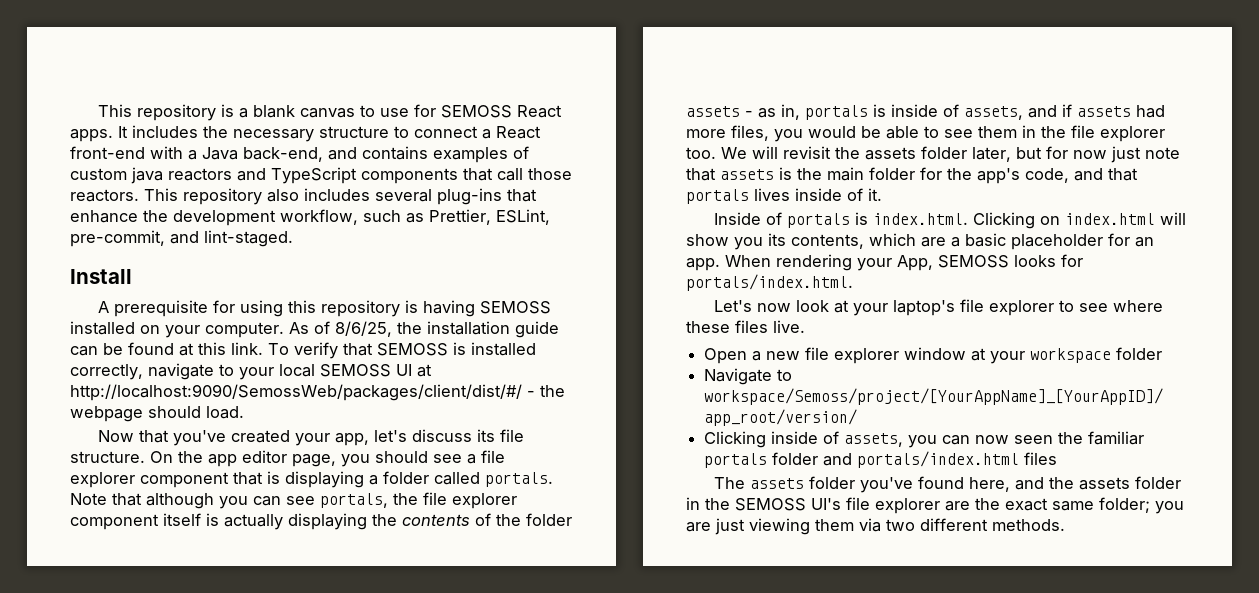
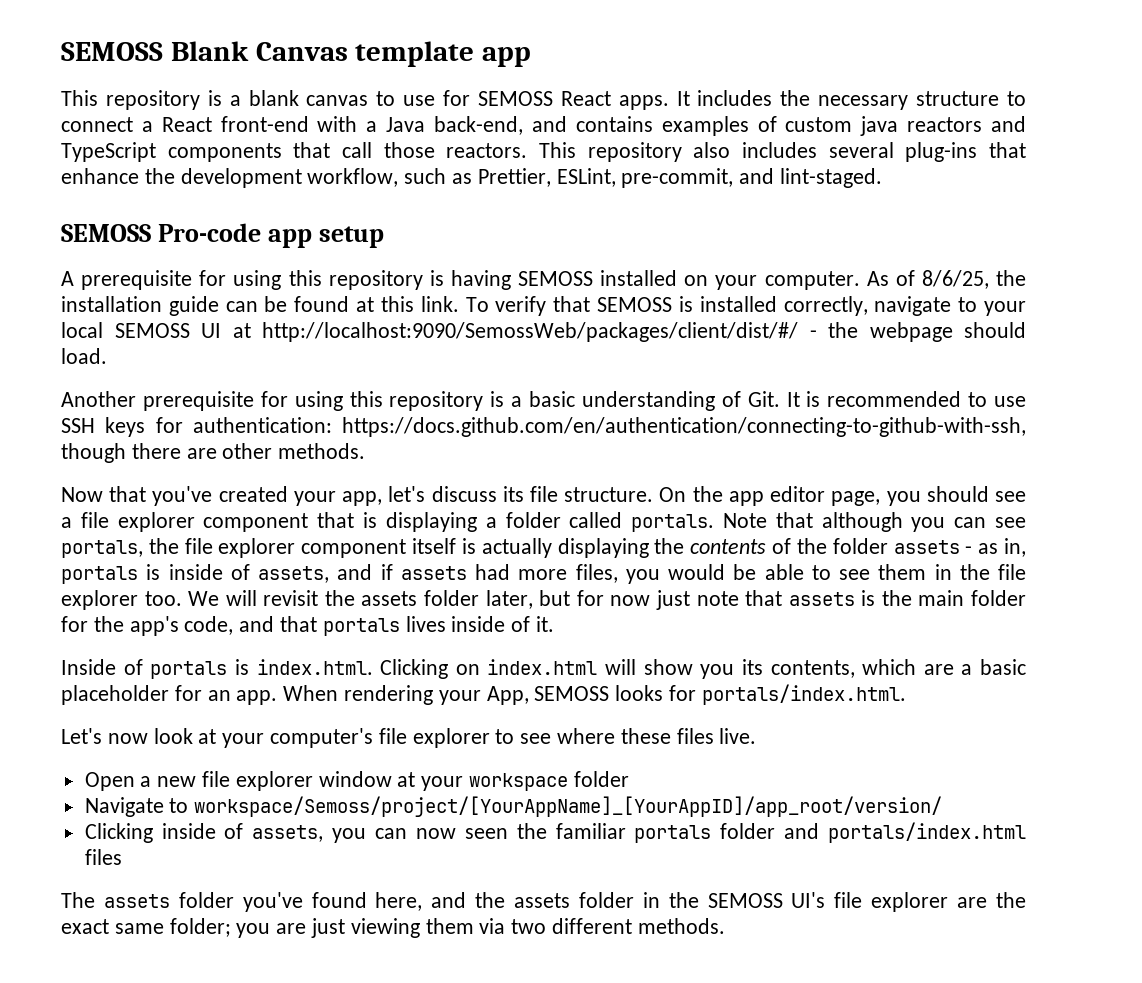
(98, 110) none -> [61,41,532,67] SEMOSS Blank Canvas template app //
[70,269,132,284] Install -> [61,223,385,248] SEMOSS Pro-code app setup
(244, 412) none -> [61,391,1026,411] [61,417,1026,437] [61,443,366,463] // Another prerequisite for using this repository is a basic understanding of Git. It is recommended to use SSH keys for authentication: https://docs.github.com/en/authentication/connecting-to-github-with-ssh, though there are other methods.
[893,300,956,316] laptop's -> [270,728,374,748] computer's

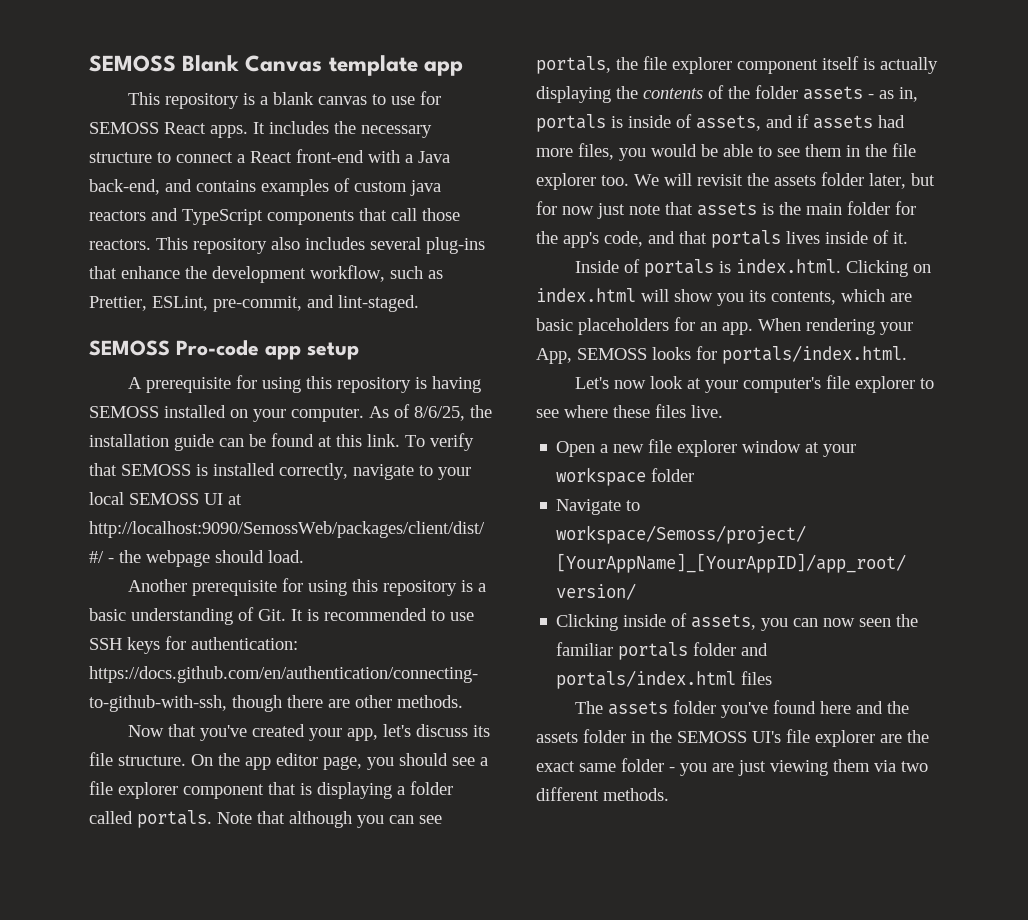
[961,659,1026,675] [61,685,169,705] a basic placeholder -> [536,318,669,335] basic placeholders
[375,892,423,911] here, -> [820,701,852,714] here
[169,918,231,937] folder; -> [621,758,675,772] folder -

